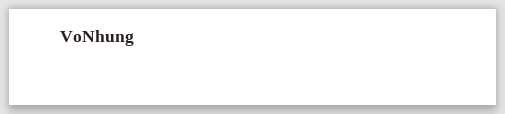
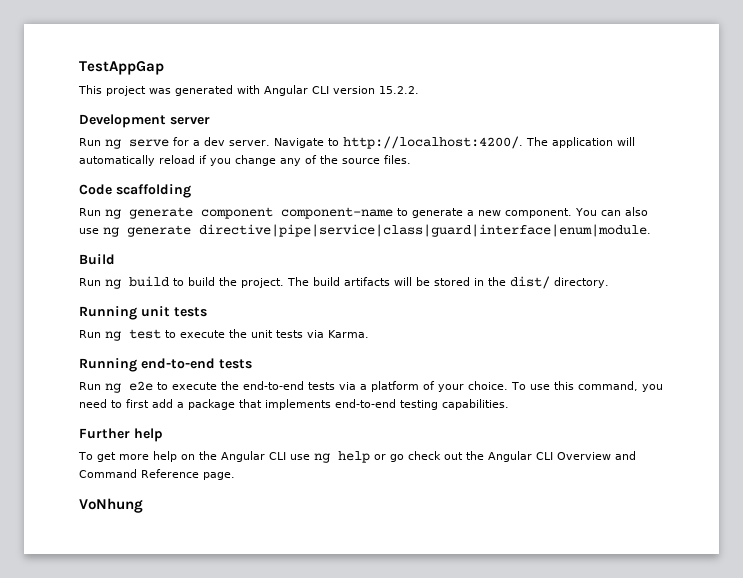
(60, 38) none -> [79,61,164,75] [78,85,419,96] [79,114,210,128] [79,136,635,149] [79,155,411,166] [79,184,191,198] [79,207,648,219] [79,224,651,237] [79,254,115,265] [79,276,609,289] [79,306,207,320] [79,329,369,341] [79,358,252,372] [79,381,663,393] [79,399,509,410] [79,428,163,442] [78,451,636,463] [79,469,235,480] TestAppGap // This project was generated with Angular CLI version 15.2.2. // Development server // Run ng serve for a dev server. Navigate to http://localhost:4200/. The application will automatically reload if you change any of the source files. // Code scaffolding // Run ng generate component component-name to generate a new component. You can also use ng generate directive|pipe|service|class|guard|interface|enum|module. // Build // Run ng build to build the project. The build artifacts will be stored in the dist/ directory. // Running unit tests // Run ng test to execute the unit tests via Karma. // Running end-to-end tests // Run ng e2e to execute the end-to-end tests via a platform of your choice. To use this command, you need to first add a package that implements end-to-end testing capabilities. // Further help // To get more help on the Angular CLI use ng help or go check out the Angular CLI Overview and Command Reference page. //

